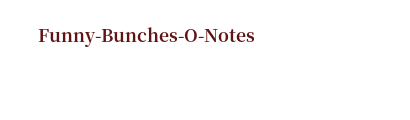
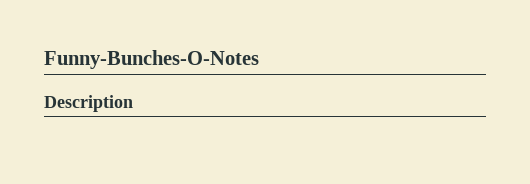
(255, 37) none -> [44,95,133,112] // Description

